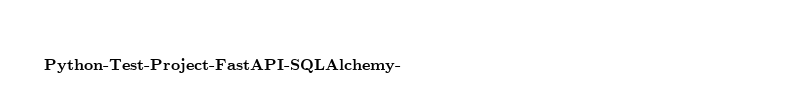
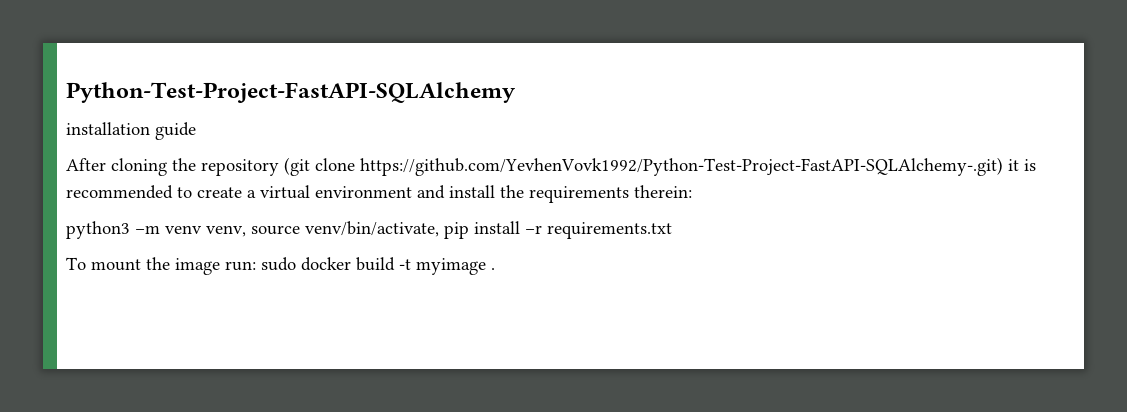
[44,58,401,73] Python-Test-Project-FastAPI-SQLAlchemy- -> [66,82,516,103] [66,122,196,140] [66,157,1036,176] [66,185,692,203] [66,221,672,239] [66,257,495,275] Python-Test-Project-FastAPI-SQLAlchemy // installation guide // After cloning the repository (git clone https://github.com/YevhenVovk1992/Python-Test-Project-FastAPI-SQLAlchemy-.git) it is recommended to create a virtual environment and install the requirements therein: // python3 –m venv venv, source venv/bin/activate, pip install –r requirements.txt // To mount the image run: sudo docker build -t myimage .

